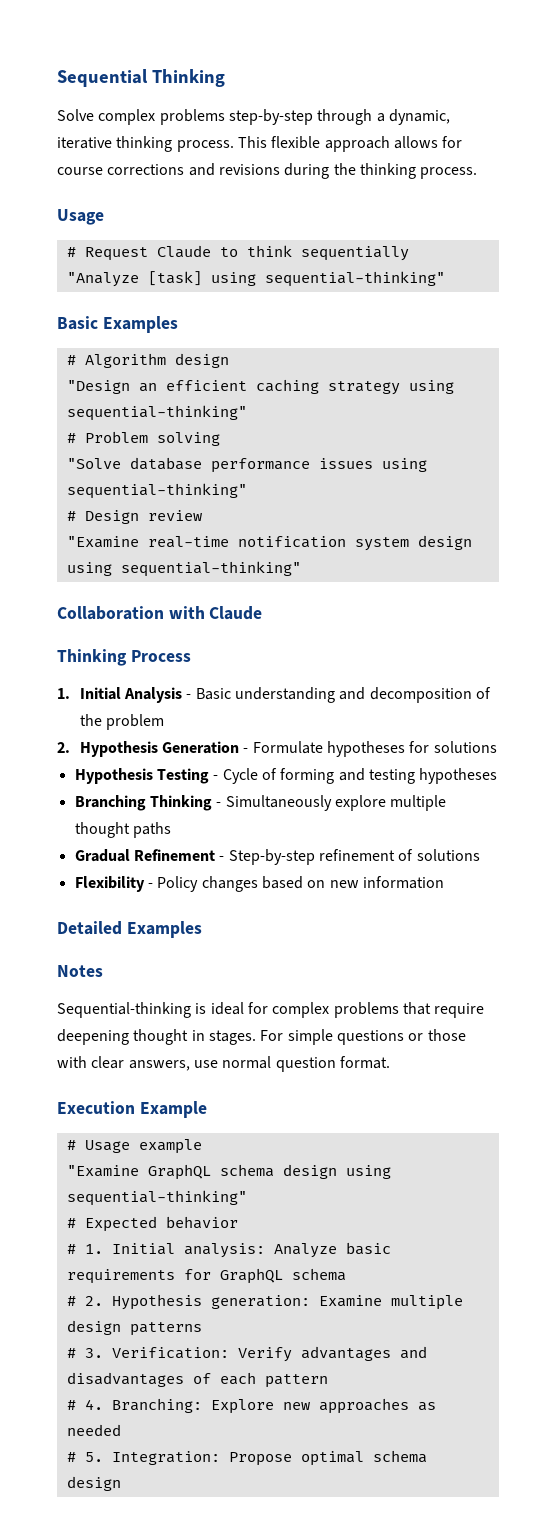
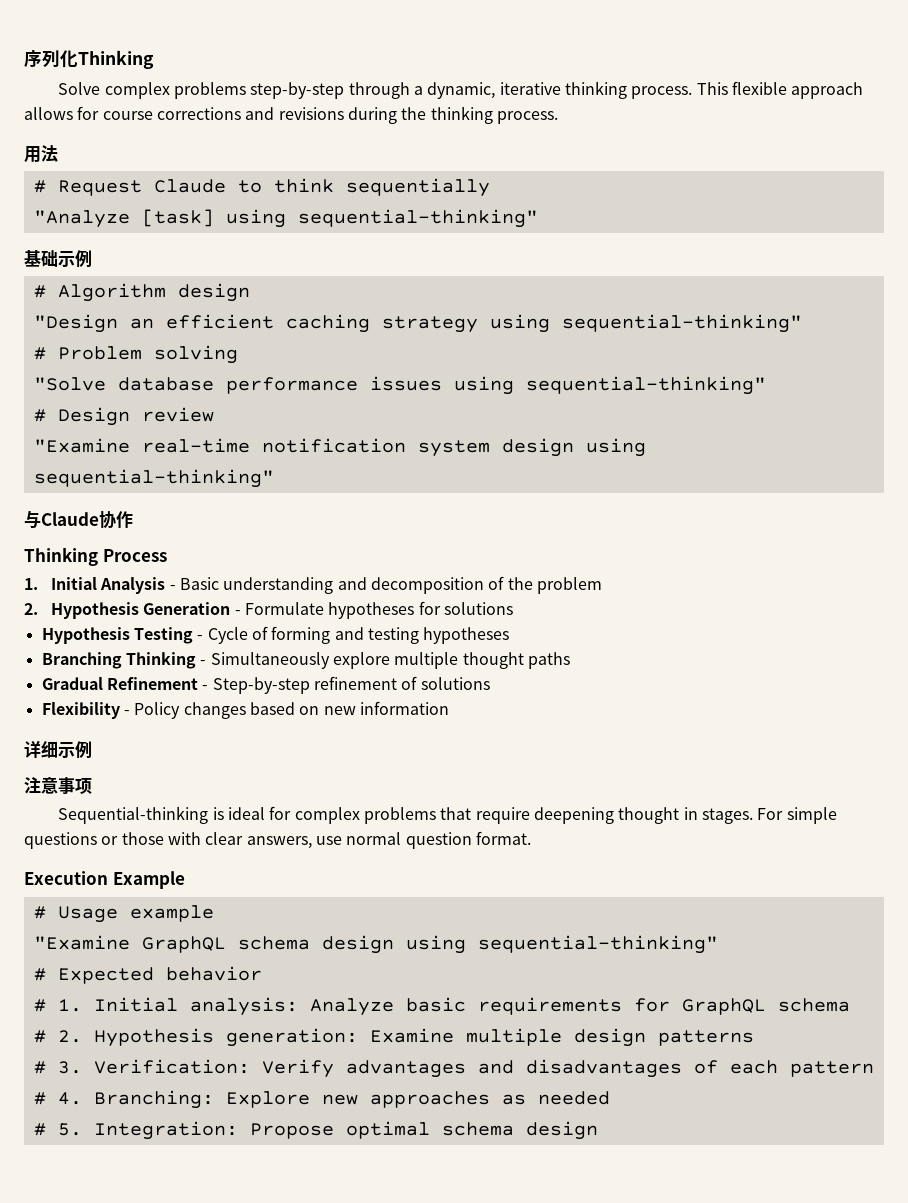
[57,69,148,87] Sequential -> [24,50,78,68] 序列化
[57,209,104,225] Usage -> [24,145,58,163] 用法
[57,316,178,333] Basic Examples -> [24,250,92,267] 基础示例
[57,606,263,620] Collaboration with Claude -> [24,510,133,529] 与Claude协作
[57,921,202,938] [57,965,103,977] Detailed Examples // Notes -> [24,740,92,758] [24,777,92,794] 详细示例 // 注意事项

